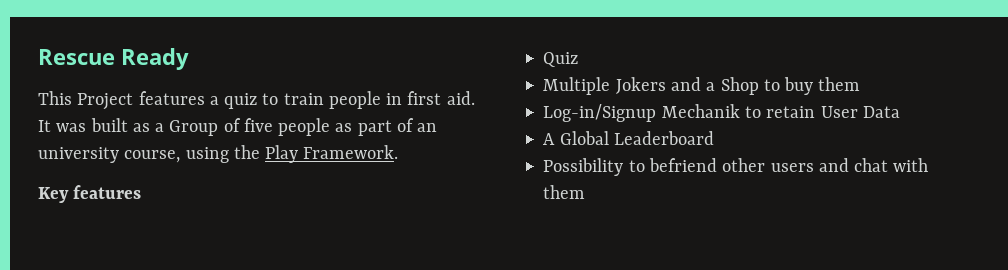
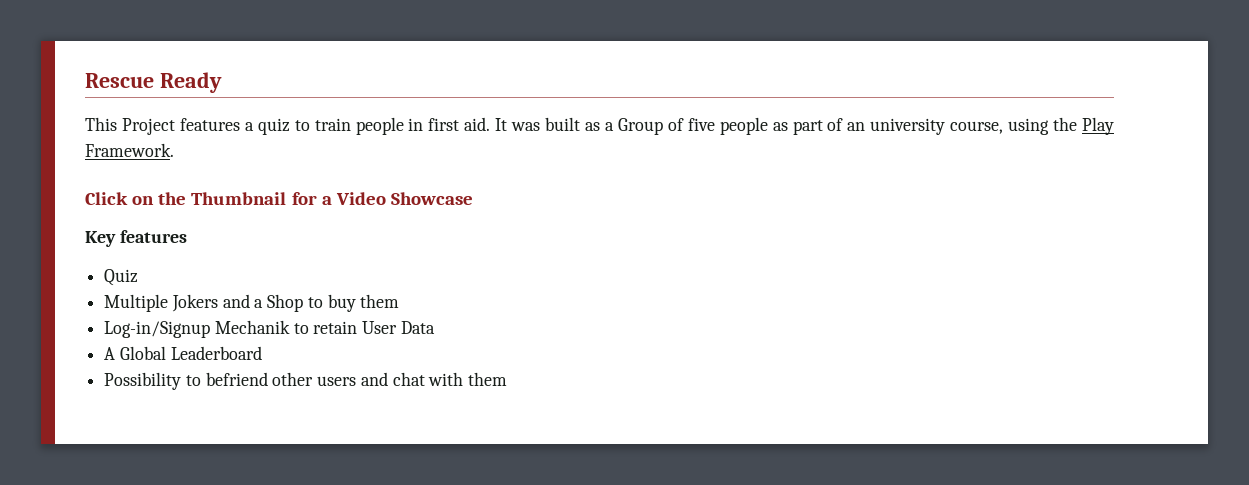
(399, 152) none -> [85,192,473,205] // Click on the Thumbnail for a Video Showcase

